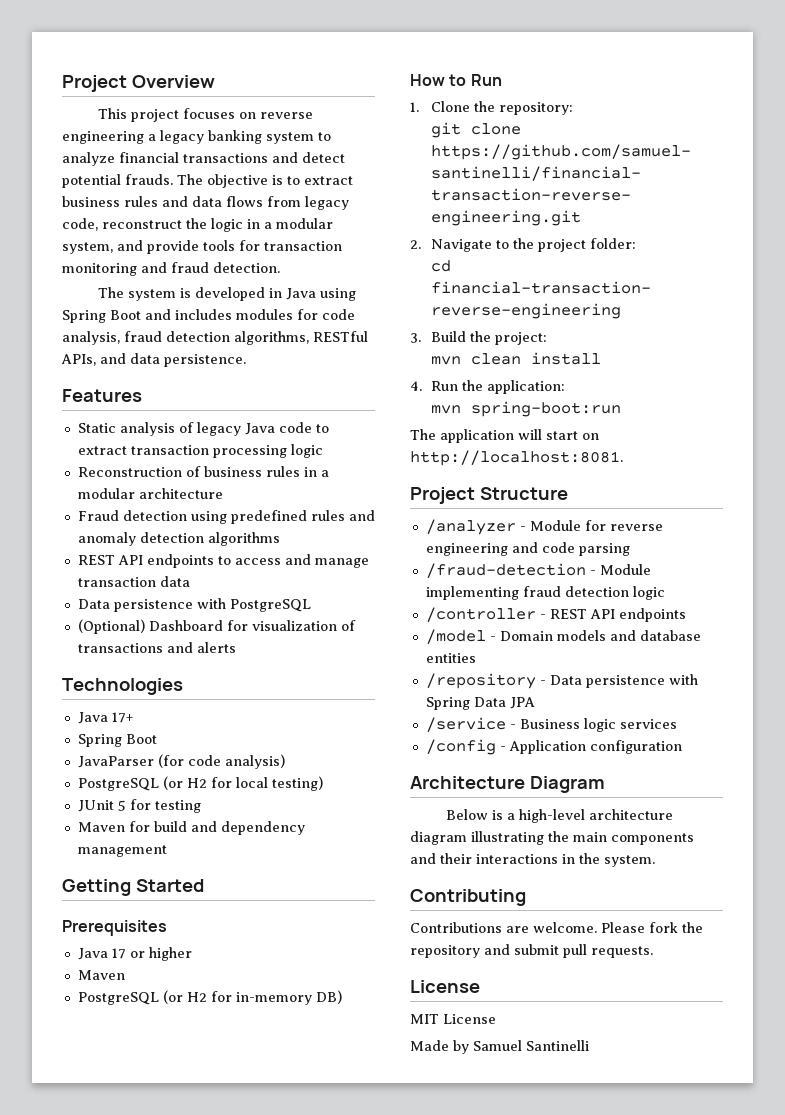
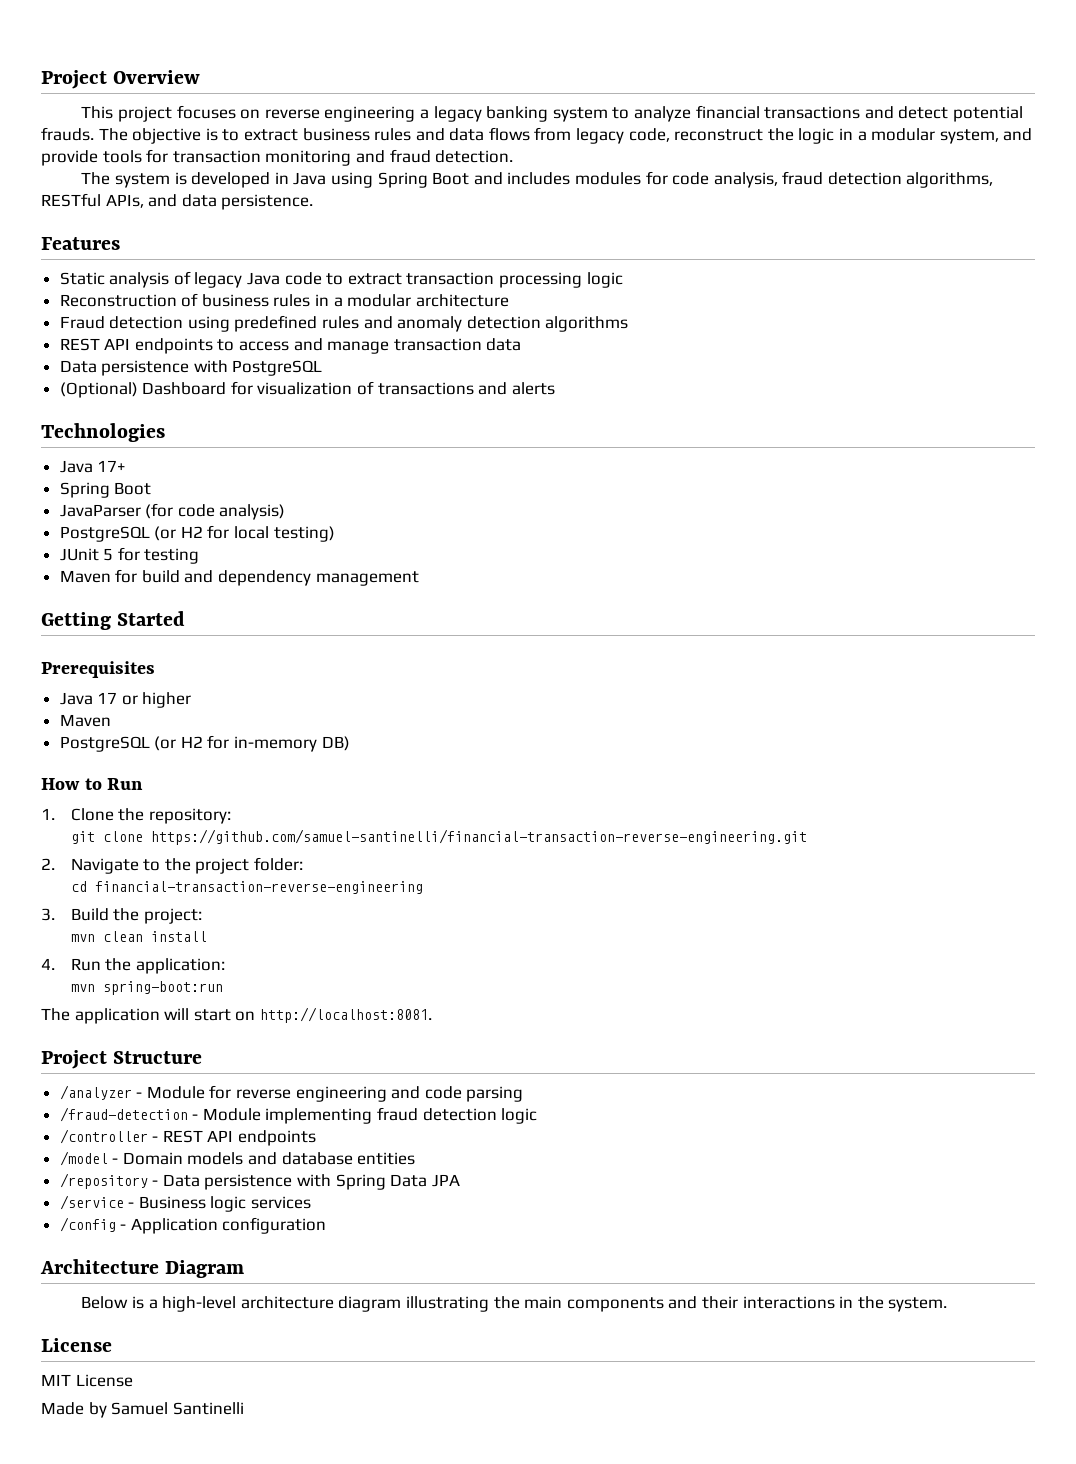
[410,889,526,906] [410,922,703,933] [410,944,653,958] // Contributing // Contributions are welcome. Please fork the repository and submit pull requests. -> (948, 1304) none

